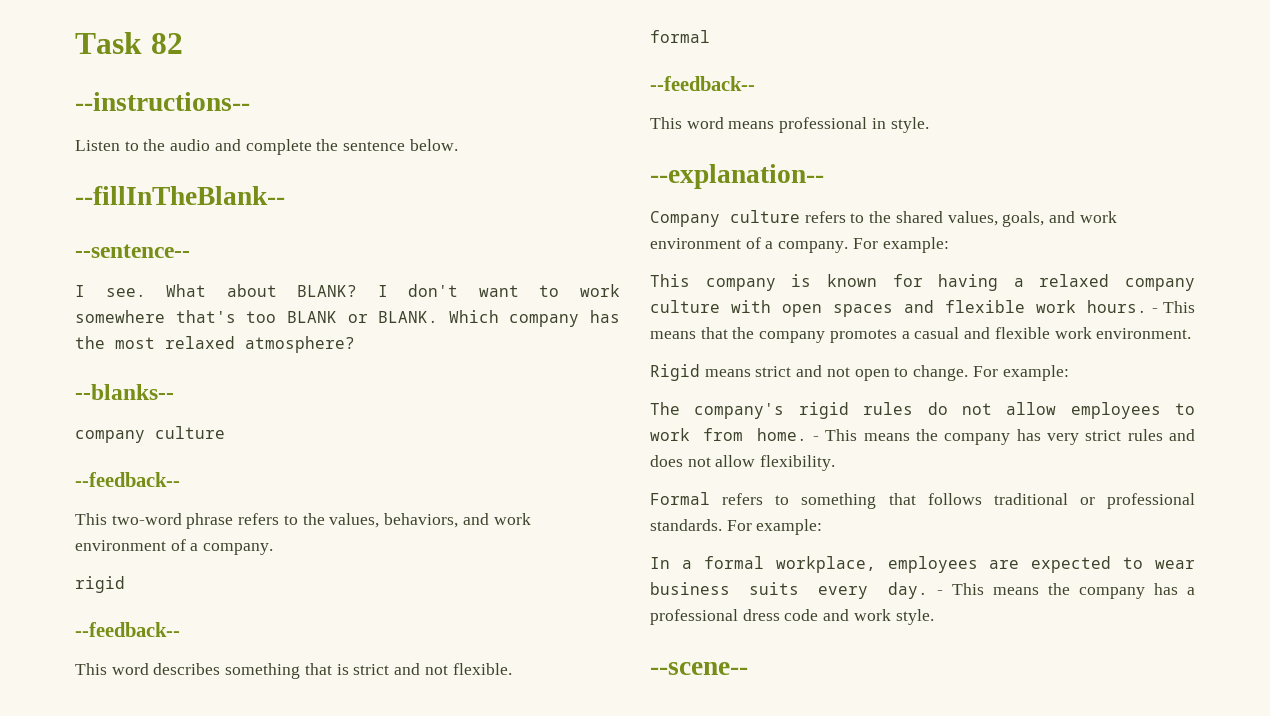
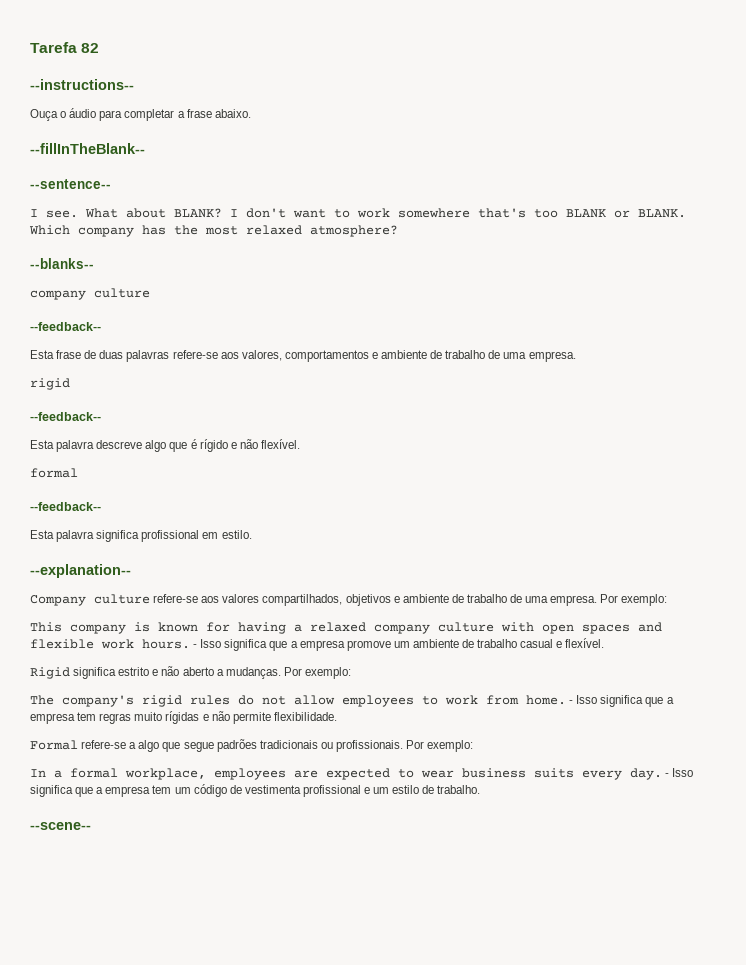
[75,32,142,54] Task -> [30,42,77,53] Tarefa
[75,139,458,155] Listen to the audio and complete the sentence below. -> [30,108,251,121] Ouça o áudio para completar a frase abaixo.
[75,513,531,529] [75,539,274,555] [75,576,125,593] [75,622,180,637] [75,663,512,679] [650,30,710,43] [650,76,755,91] [650,117,929,133] [650,164,824,189] [650,210,1117,227] [650,237,949,253] This two-word phrase refers to the values, behaviors, and work environment of a company. // rigid // --feedback-- // This word describes something that is strict and not flexible. // formal // --feedback-- // This word means professional in style. // --explanation-- // Company culture refers to the shared values, goals, and work environment of a company. For example: -> [30,350,576,362] [30,378,70,390] [30,412,101,421] [30,439,300,452] [30,468,78,478] [30,502,101,511] [30,530,252,542] [30,564,131,578] [30,594,668,606] Esta frase de duas palavras refere-se aos valores, comportamentos e ambiente de trabalho de uma empresa. // rigid // --feedback-- // Esta palavra descreve algo que é rígido e não flexível. // formal // --feedback-- // Esta palavra significa profissional em estilo. // --explanation-- // Company culture refere-se aos valores compartilhados, objetivos e ambiente de trabalho de uma empresa. Por exemplo:
[1163,301,1195,313] [650,327,1192,343] [650,364,1069,381] This means that the company promotes a casual and flexible work environment. // Rigid means strict and not open to change. For example: -> [200,638,605,651] [30,666,351,679] Isso significa que a empresa promove um ambiente de trabalho casual e flexível. // Rigid significa estrito e não aberto a mudanças. Por exemplo:
[825,429,1195,445] [650,455,836,471] [650,492,1195,509] [650,519,823,535] This means the company has very strict rules and does not allow flexibility. // Formal refers to something that follows traditional or professional standards. For example: -> [576,695,674,707] [30,711,337,724] [30,739,474,752] Isso significa que a empresa tem regras muito rígidas e não permite flexibilidade. // Formal refere-se a algo que segue padrões tradicionais ou profissionais. Por exemplo:
[951,583,1195,599] [650,609,934,625] This means the company has a professional dress code and work style. -> [672,768,694,777] [30,784,481,797] Isso significa que a empresa tem um código de vestimenta profissional e um estilo de trabalho.

